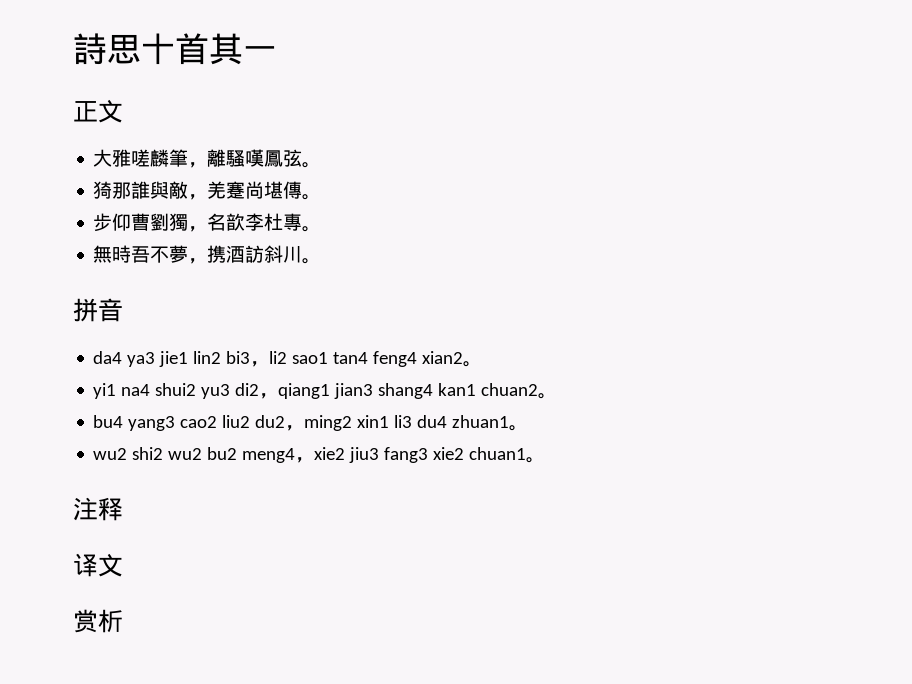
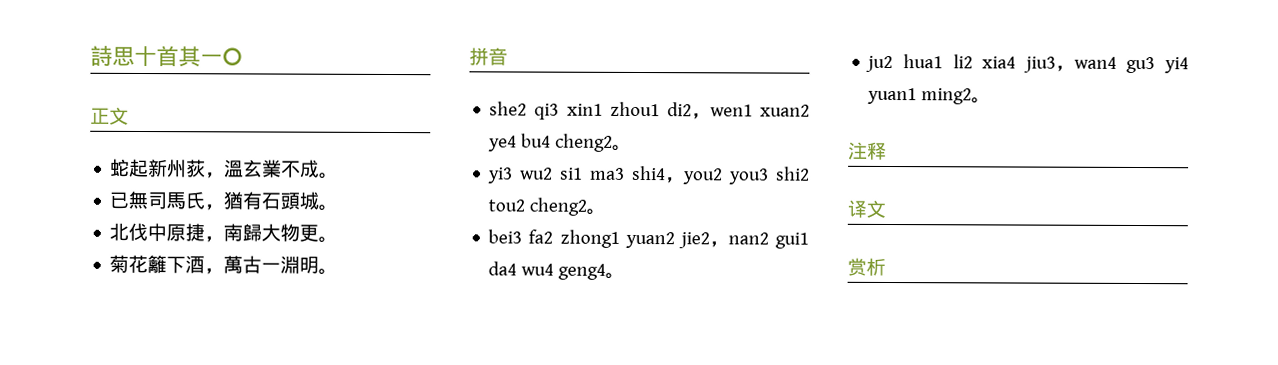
(277, 53) none -> [222,47,243,67] ○
[93,149,322,168] [93,181,322,200] [93,213,322,232] [93,245,322,264] [73,298,123,322] [93,351,483,367] [93,383,558,399] [93,415,529,431] [93,447,527,463] 大雅嗟麟筆，離騷嘆鳳弦。 // 猗那誰與敵，羌蹇尚堪傳。 // 步仰曹劉獨，名歆李杜專。 // 無時吾不夢，携酒訪斜川。 // 拼音 // da4 ya3 jie1 lin2 bi3，li2 sao1 tan4 feng4 xian2。 // yi1 na4 shui2 yu3 di2，qiang1 jian3 shang4 kan1 chuan2。 // bu4 yang3 cao2 liu2 du2，ming2 xin1 li3 du4 zhuan1。 // wu2 shi2 wu2 bu2 meng4，xie2 jiu3 fang3 xie2 chuan1 -> [110,158,340,179] [109,190,339,211] [109,222,339,243] [109,254,339,275] [469,47,508,66] [489,101,810,120] [488,133,633,152] [487,165,810,185] [488,197,607,216] [488,229,809,249] [488,261,626,280] [865,54,1189,74] [867,87,973,105] 蛇起新州荻，溫玄業不成。 // 已無司馬氏，猶有石頭城。 // 北伐中原捷，南歸大物更。 // 菊花籬下酒，萬古一淵明。 // 拼音 // she2 qi3 xin1 zhou1 di2，wen1 xuan2 ye4 bu4 cheng2。 // yi3 wu2 si1 ma3 shi4，you2 you3 shi2 tou2 cheng2。 // bei3 fa2 zhong1 yuan2 jie2，nan2 gui1 da4 wu4 geng4。 // ju2 hua1 li2 xia4 jiu3，wan4 gu3 yi4 yuan1 ming2

